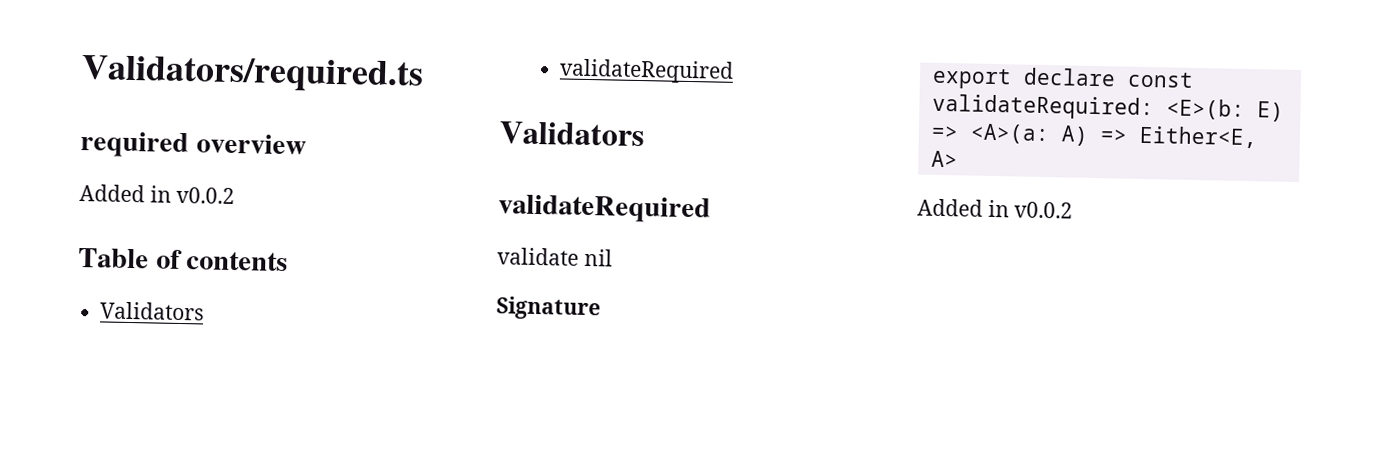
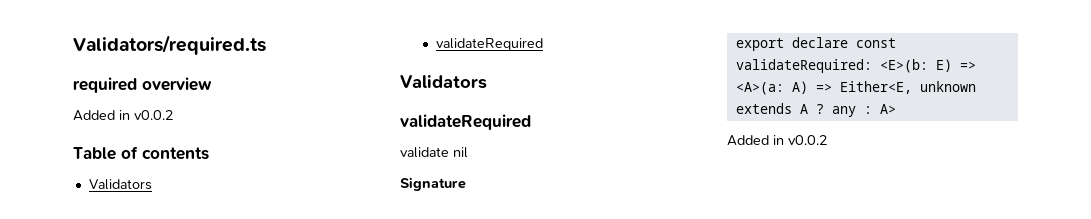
(1258, 137) none -> [919,81,976,92] [735,103,872,117] unknown extends A ? any :

